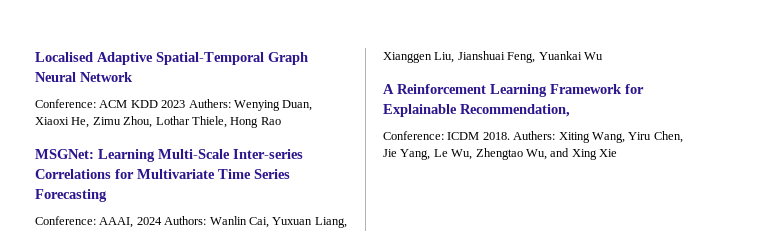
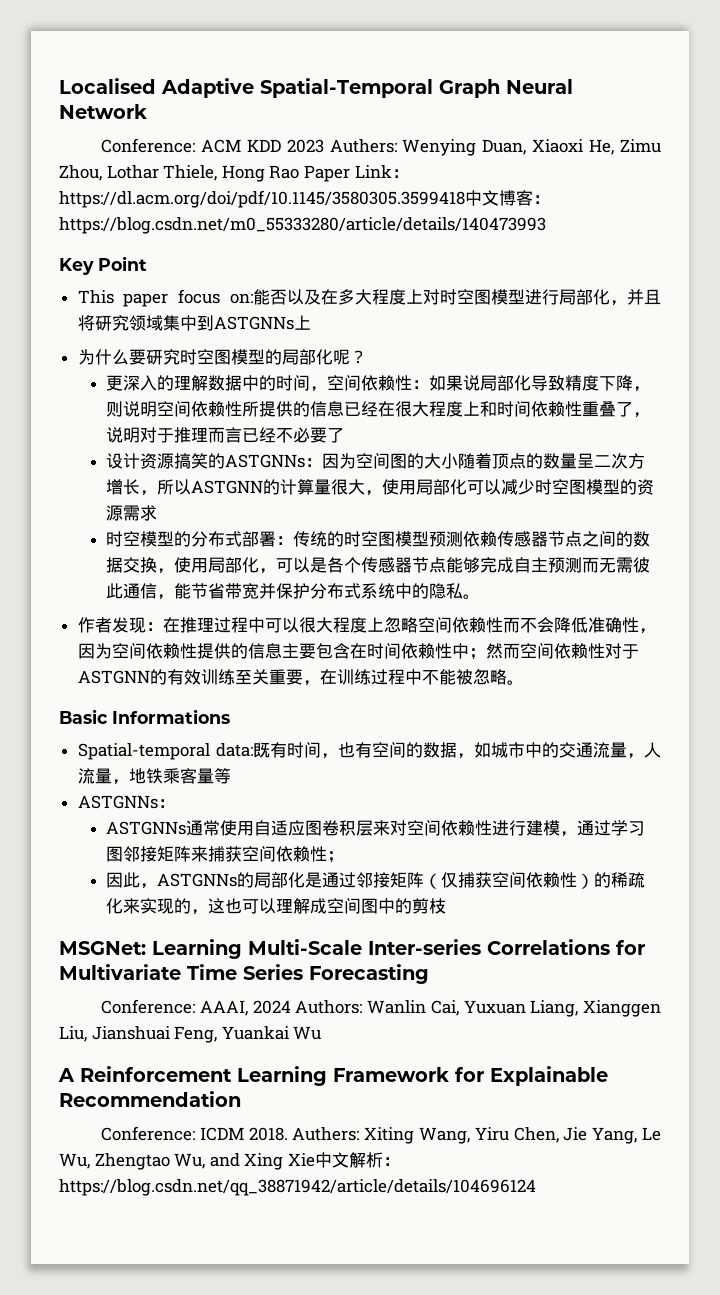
(281, 121) none -> [303,165,409,182] [59,190,550,208] [59,217,546,234] [59,256,147,275] [77,289,661,307] [77,315,311,331] [77,349,367,365] [106,375,651,392] [106,401,651,418] [106,427,345,443] [106,453,646,469] [106,479,655,496] [106,505,158,521] [106,531,651,547] [106,557,651,574] [106,583,481,600] [77,616,656,634] [77,643,639,660] [77,668,524,686] [59,709,230,724] [77,742,661,760] [77,768,231,785] [77,795,175,809] [106,820,646,837] [106,846,345,863] [106,872,646,889] [106,898,447,915] Paper Link：https://dl.acm.org/doi/pdf/10.1145/3580305.3599418中文博客：https://blog.csdn.net/m0_55333280/article/details/140473993 // Key Point // This paper focus on:能否以及在多大程度上对时空图模型进行局部化，并且将研究领域集中到ASTGNNs上 // 为什么要研究时空图模型的局部化呢？ // 更深入的理解数据中的时间，空间依赖性：如果说局部化导致精度下降，则说明空间依赖性所提供的信息已经在很大程度上和时间依赖性重叠了，说明对于推理而言已经不必要了 // 设计资源搞笑的ASTGNNs：因为空间图的大小随着顶点的数量呈二次方增长，所以ASTGNN的计算量很大，使用局部化可以减少时空图模型的资源需求 // 时空模型的分布式部署：传统的时空图模型预测依赖传感器节点之间的数据交换，使用局部化，可以是各个传感器节点能够完成自主预测而无需彼此通信，能节省带宽并保护分布式系统中的隐私。 // 作者发现：在推理过程中可以很大程度上忽略空间依赖性而不会降低准确性，因为空间依赖性提供的信息主要包含在时间依赖性中；然而空间依赖性对于ASTGNN的有效训练至关重要，在训练过程中不能被忽略。 // Basic Informations // Spatial-temporal data:既有时间，也有空间的数据，如城市中的交通流量，人流量，地铁乘客量等 // ASTGNNs： // ASTGNNs通常使用自适应图卷积层来对空间依赖性进行建模，通过学习图邻接矩阵来捕获空间依赖性； // 因此，ASTGNNs的局部化是通过邻接矩阵（仅捕获空间依赖性）的稀疏化来实现的，这也可以理解成空间图中的剪枝
[460,104,570,117] Recommendation, -> [59,1091,241,1107] Recommendation
(617, 153) none -> [314,1152,400,1168] [59,1179,536,1196] 中文解析：https://blog.csdn.net/qq_38871942/article/details/104696124

